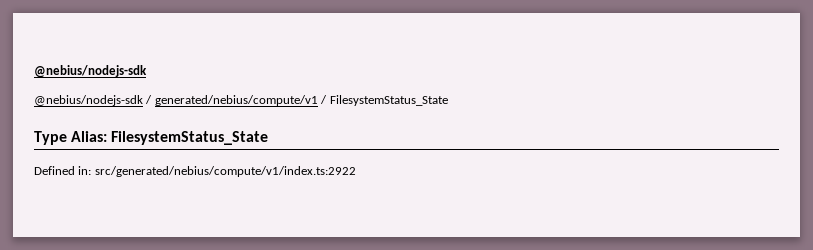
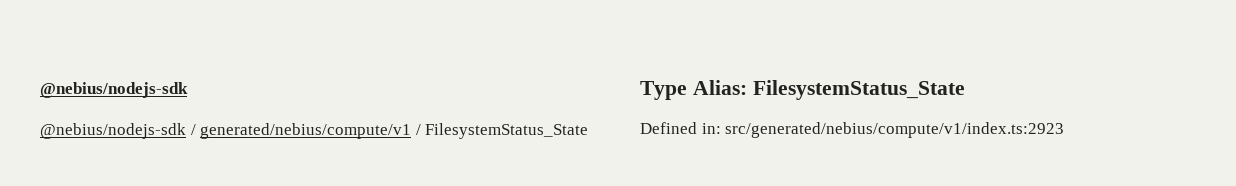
[94,166,356,177] src/generated/nebius/compute/v1/index.ts:2922 -> [725,122,1065,138] src/generated/nebius/compute/v1/index.ts:2923

